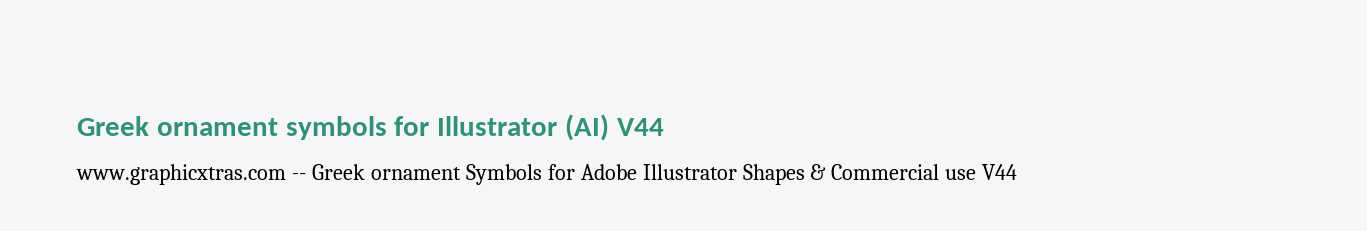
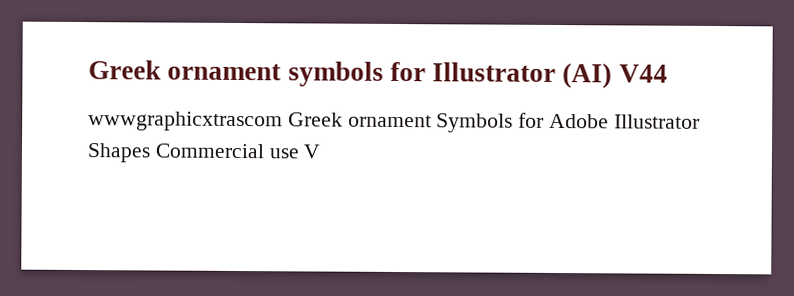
[76,164,306,185] www.graphicxtras.com -- -> [88,111,283,132] wwwgraphicxtrascom
[810,164,827,180] & -> (151, 153) none
[982,164,1018,180] V44 -> [303,144,322,159] V

